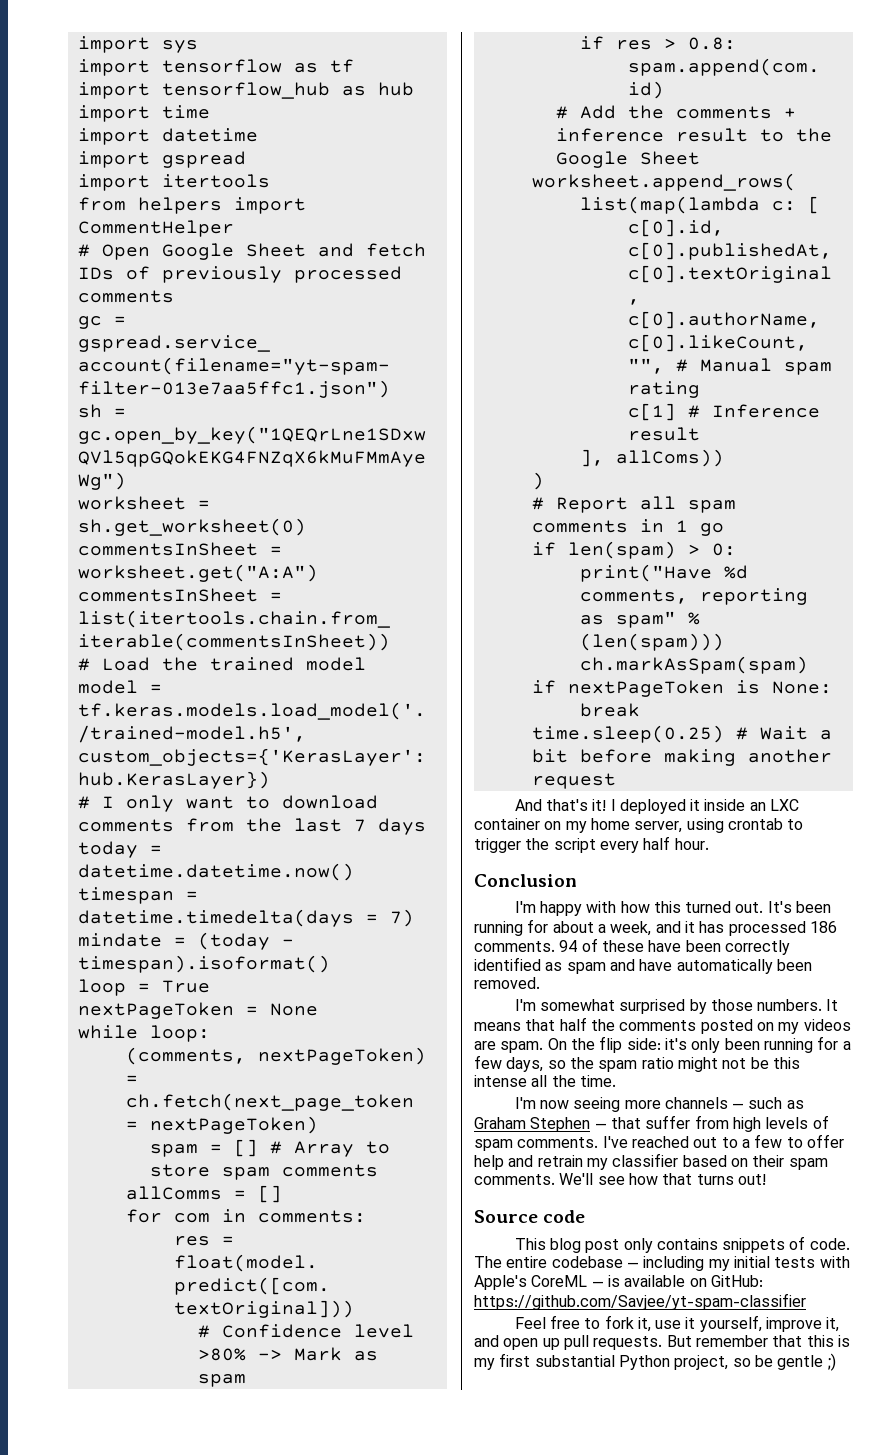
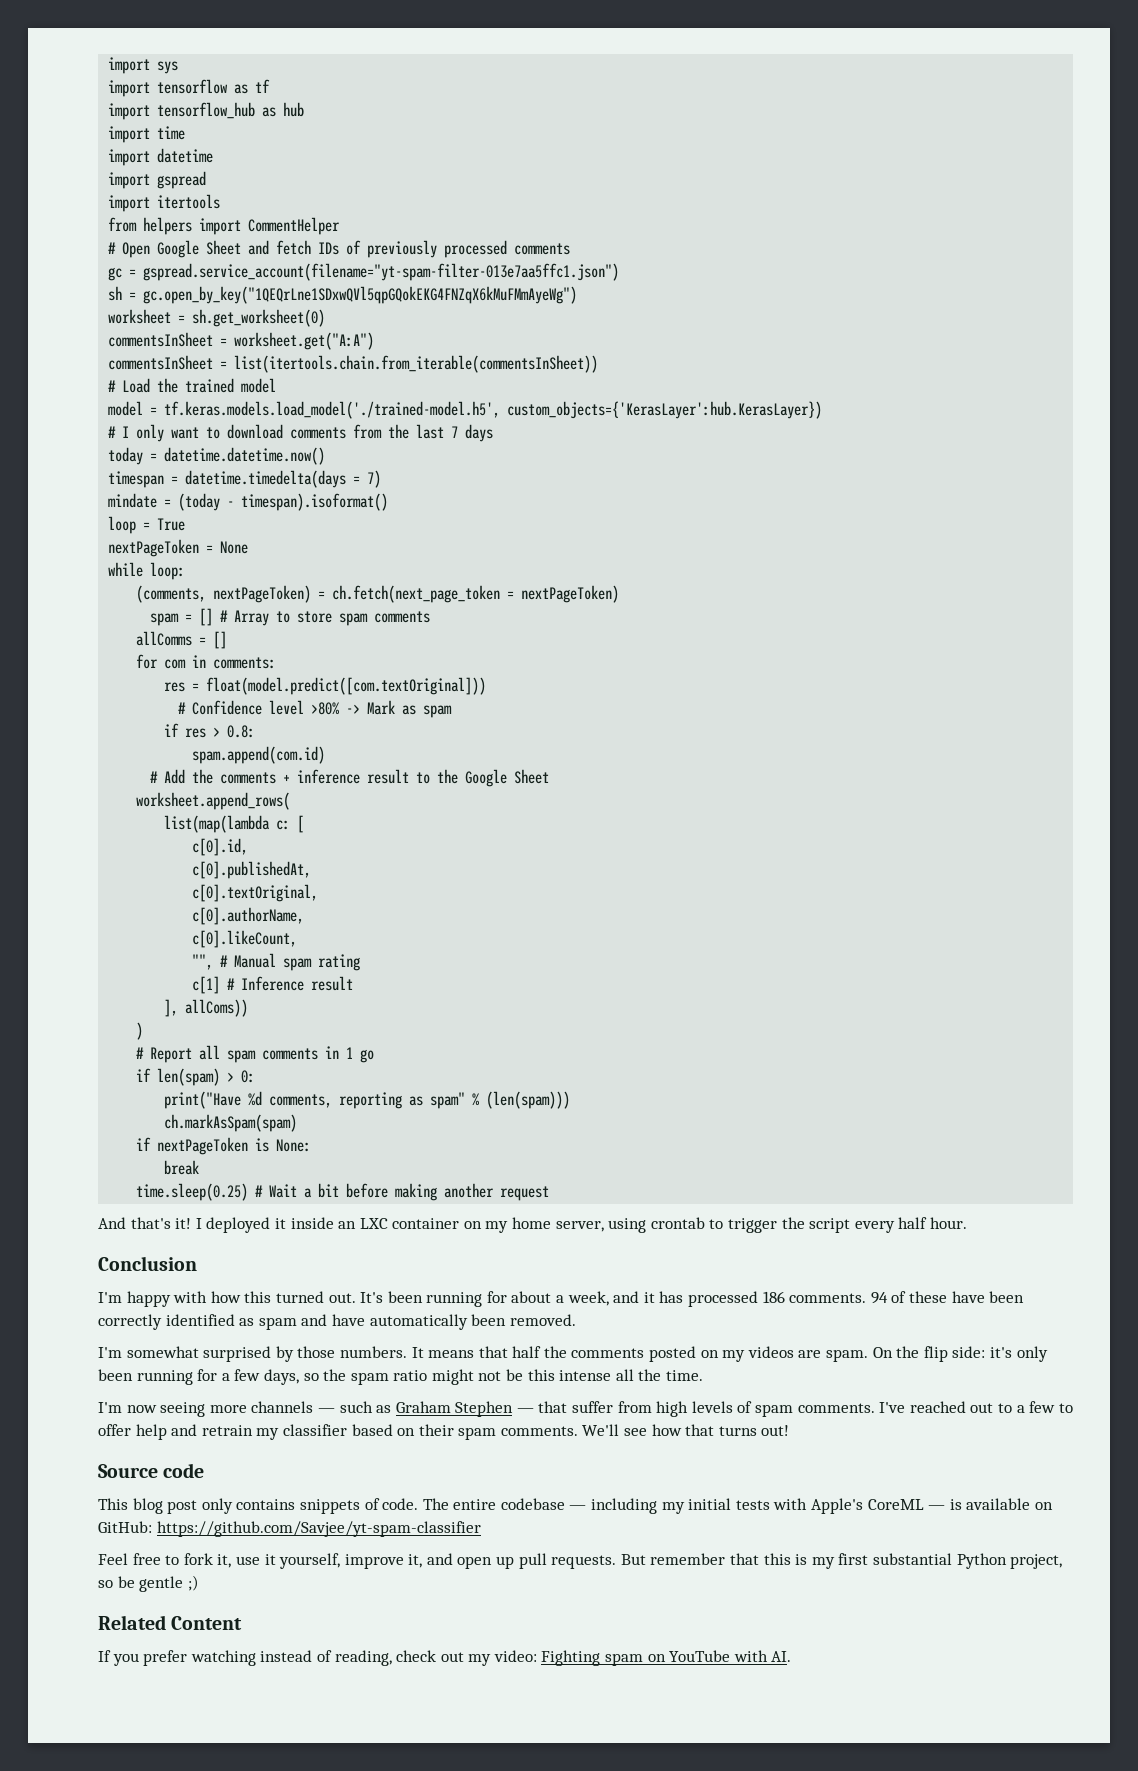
(836, 1362) none -> [98,1615,243,1630] [98,1650,792,1666] // Related Content // If you prefer watching instead of reading, check out my video: Fighting spam on YouTube with AI.

